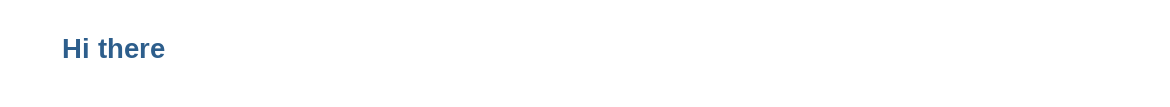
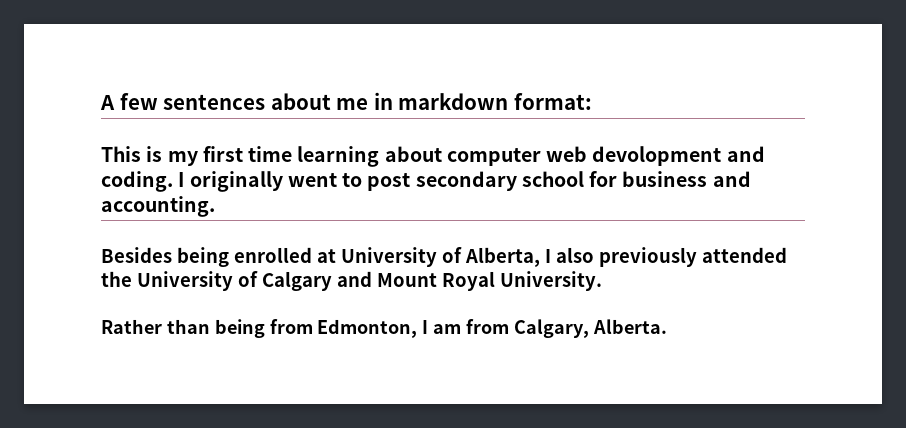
[62,38,165,58] Hi there -> [100,92,592,110] [101,146,765,167] [101,171,751,192] [101,196,215,217] [101,247,787,267] [101,271,602,291] [101,319,667,338] A few sentences about me in markdown format: // This is my first time learning about computer web devolopment and coding. I originally went to post secondary school for business and accounting. // Besides being enrolled at University of Alberta, I also previously attended the University of Calgary and Mount Royal University. // Rather than being from Edmonton, I am from Calgary, Alberta.

